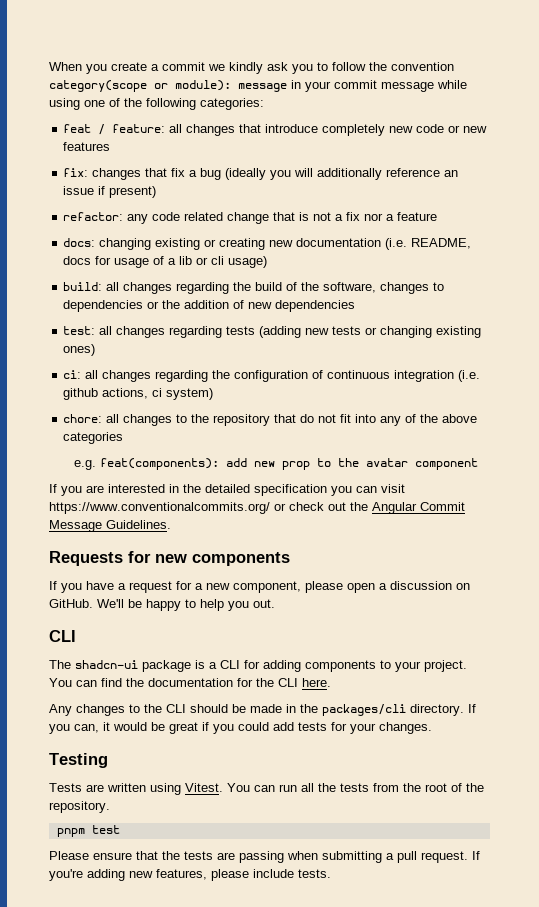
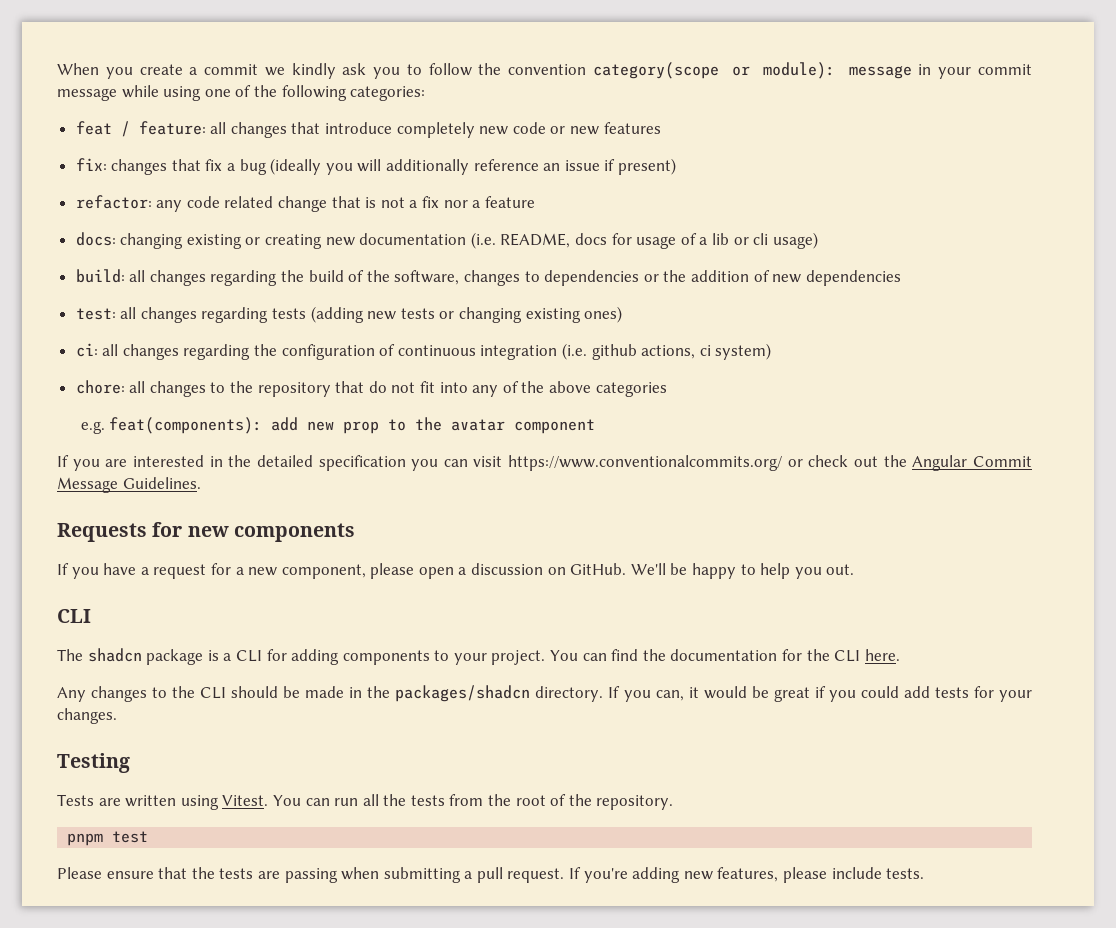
[75,660,138,669] shadcn-ui -> [87,648,142,662] shadcn
[322,704,406,716] packages/cli -> [395,685,531,702] packages/shadcn

